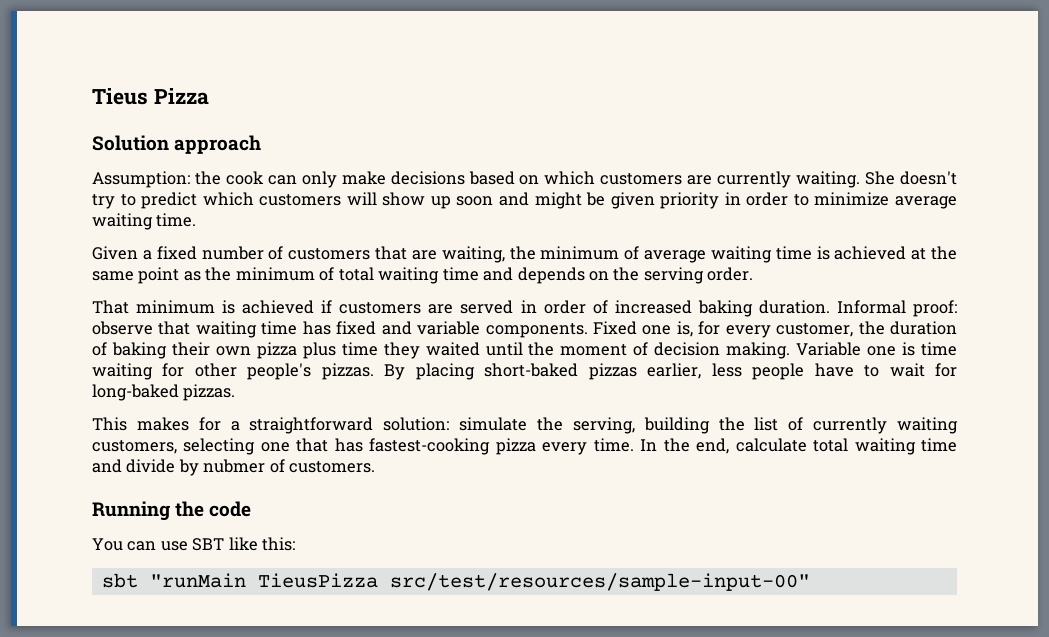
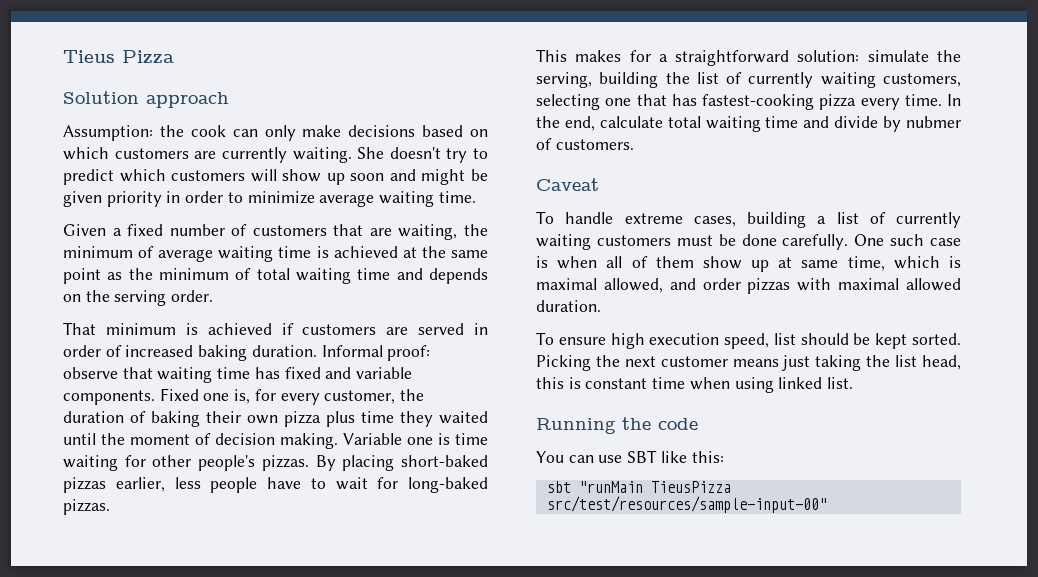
(376, 467) none -> [536,178,599,191] [536,211,961,228] [536,234,961,250] [536,256,961,272] [536,278,961,294] [536,300,601,312] [536,332,961,349] [536,355,962,371] [536,377,854,393] // Caveat // To handle extreme cases, building a list of currently waiting customers must be done carefully. One such case is when all of them show up at same time, which is maximal allowed, and order pizzas with maximal allowed duration. // To ensure high execution speed, list should be kept sorted. Picking the next customer means just taking the list head, this is constant time when using linked list.

